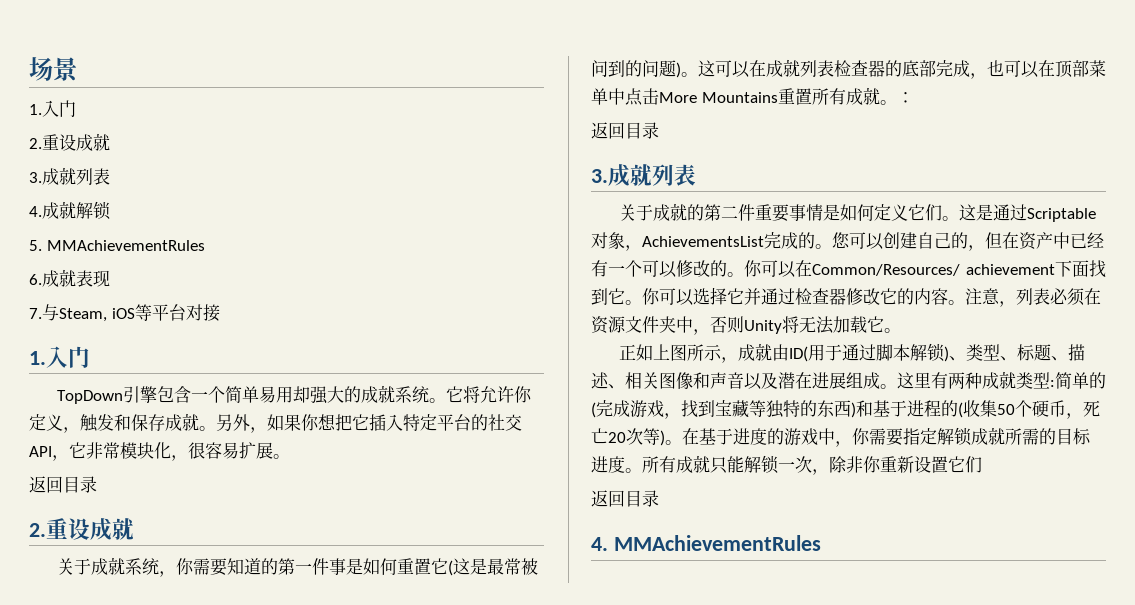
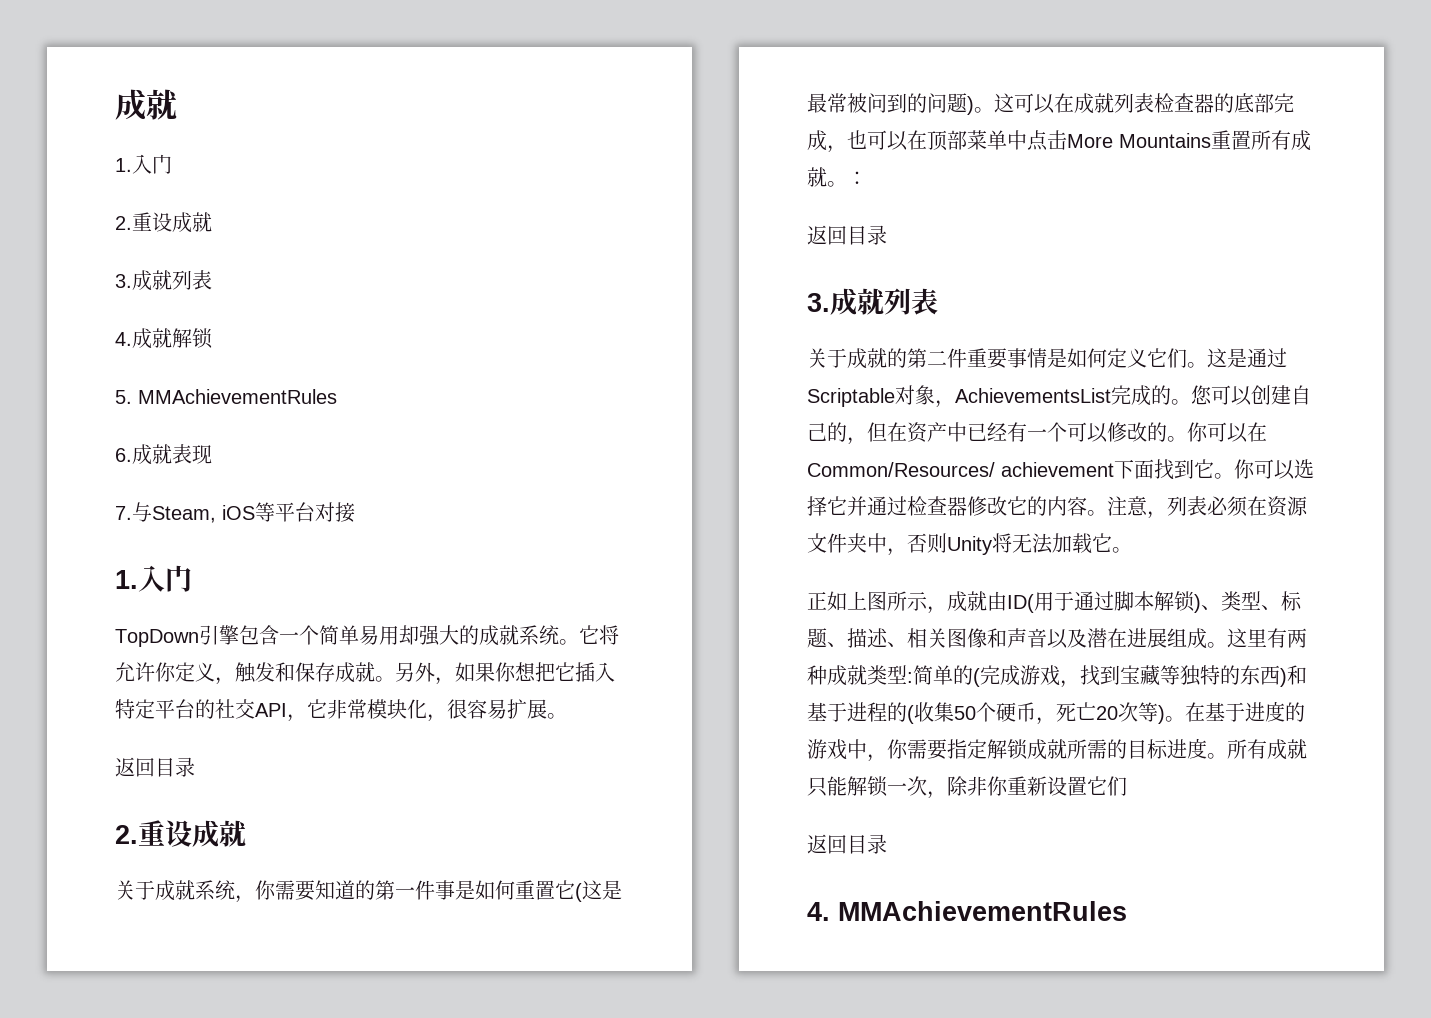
[29,57,78,82] 场景 -> [115,89,177,120] 成就

